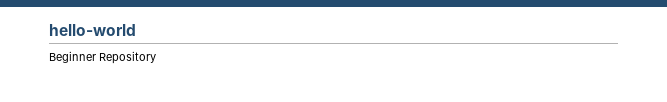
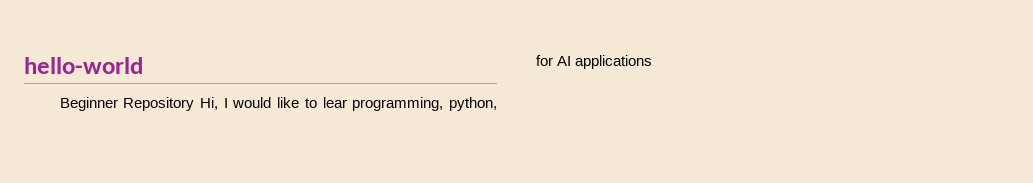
(156, 57) none -> [199,97,498,111] [536,55,653,69] Hi, I would like to lear programming, python, for AI applications

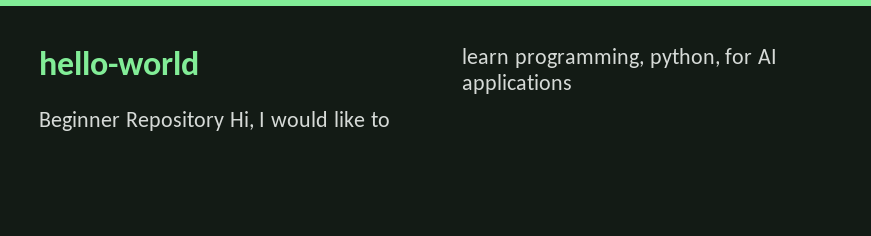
[322,97,347,108] lear -> [462,48,509,64] learn

